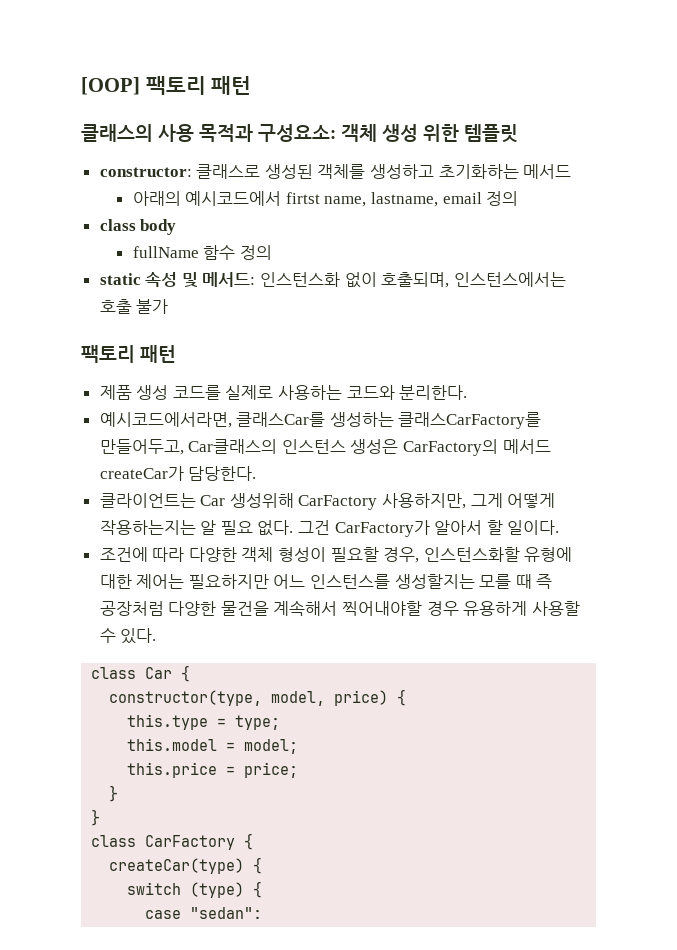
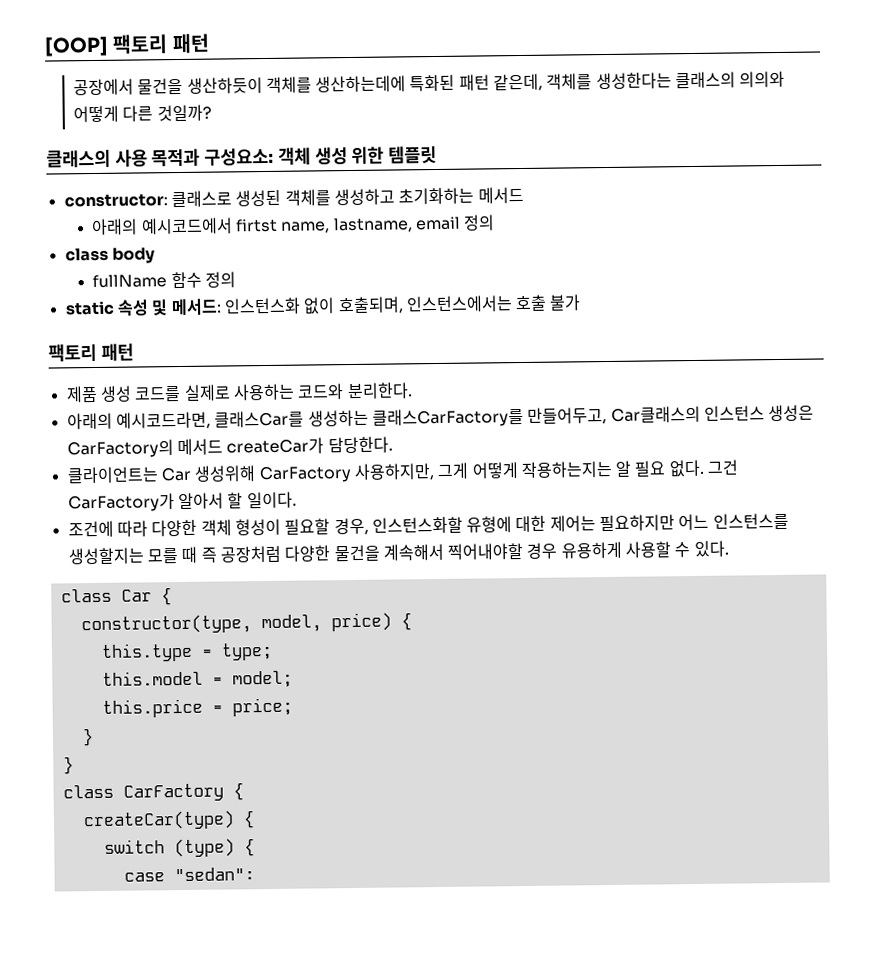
(252, 85) none -> [72,70,786,96] [72,104,212,123] // 공장에서 물건을 생산하듯이 객체를 생산하는데에 특화된 패턴 같은데, 객체를 생성한다는 클래스의 의의와 어떻게 다른 것일까?
[99,412,232,428] 예시코드에서라면, -> [66,411,211,430] 아래의 예시코드라면,

